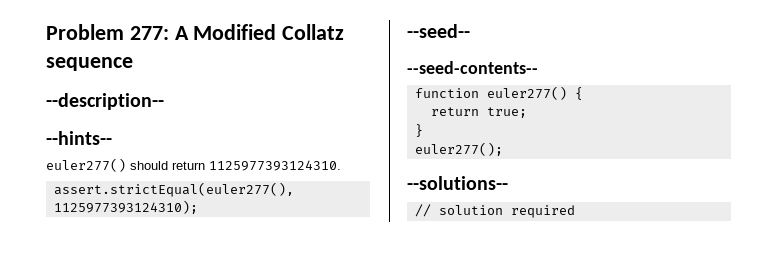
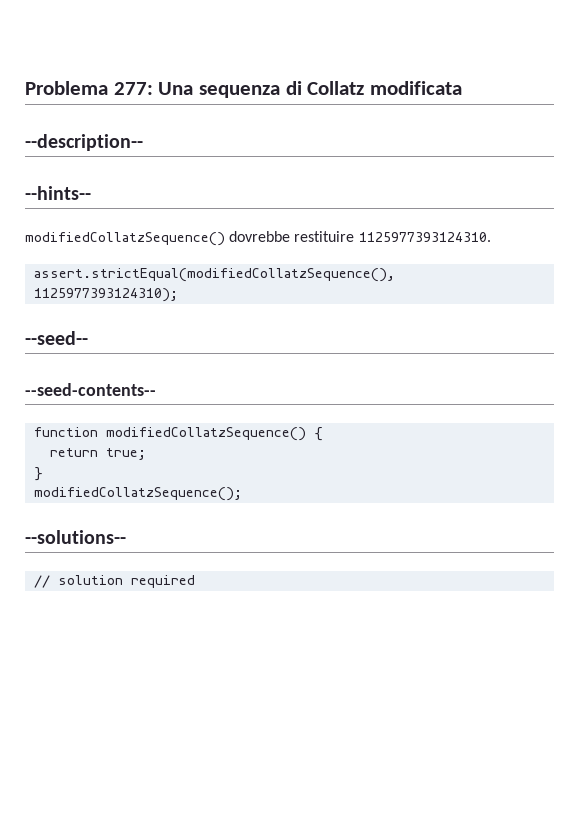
[46,24,345,40] [46,57,133,71] Problem 277: A Modified Collatz sequence -> [25,81,463,98] Problema 277: Una sequenza di Collatz modificata
[46,158,205,172] euler277() should return -> [25,231,355,246] modifiedCollatzSequence() dovrebbe restituire
[53,182,294,197] assert.strictEqual(euler277(), -> [34,268,396,282] assert.strictEqual(modifiedCollatzSequence(),
[486,86,567,100] euler277() -> [106,427,307,441] modifiedCollatzSequence()
[414,142,503,156] euler277(); -> [34,487,243,501] modifiedCollatzSequence();

